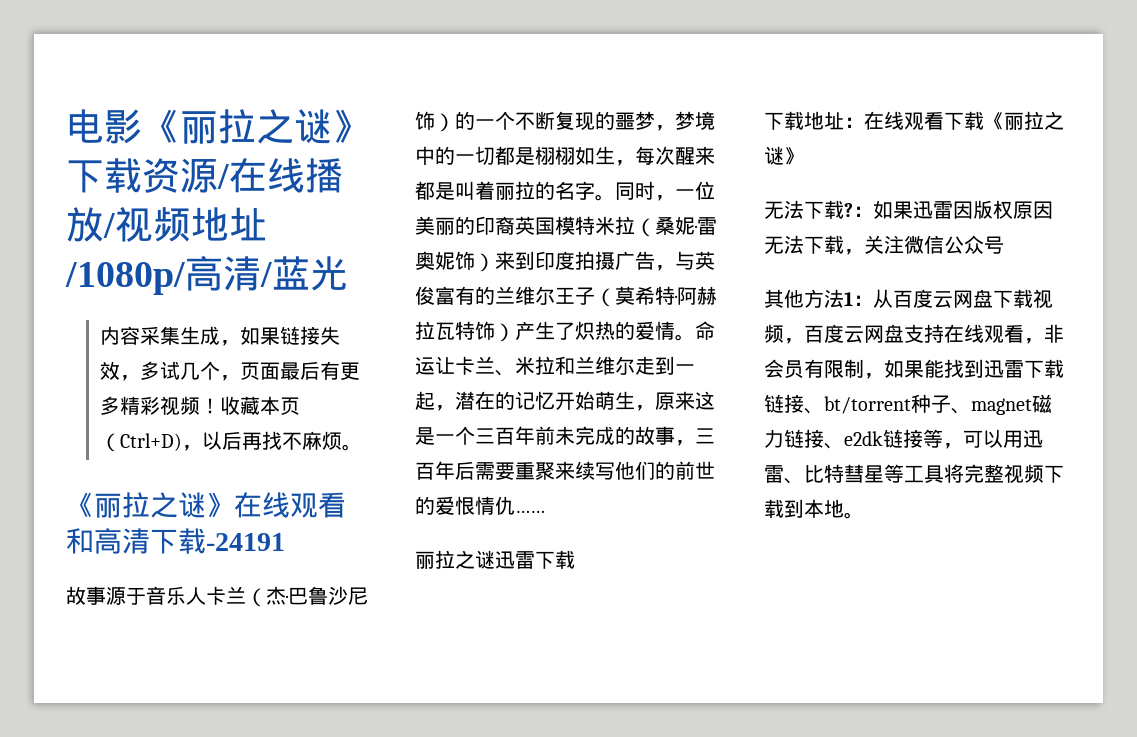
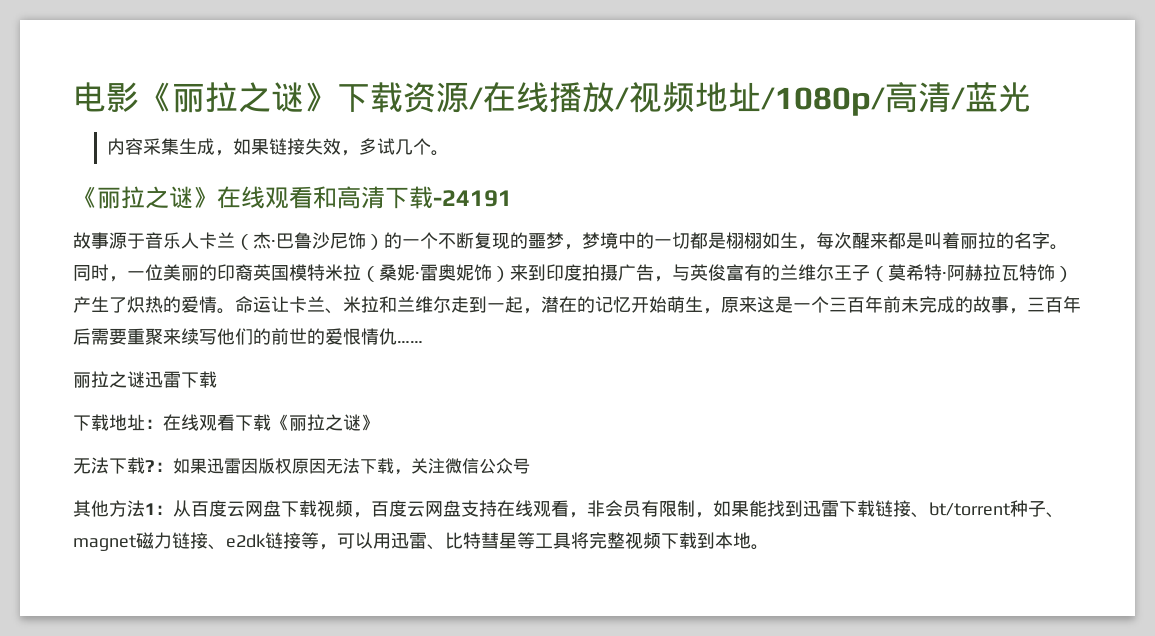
[219,361,360,381] [99,396,300,416] [99,431,342,452] ，页面最后有更多精彩视频！收藏本页（Ctrl+D)，以后再找不麻烦 -> (431, 146) none

